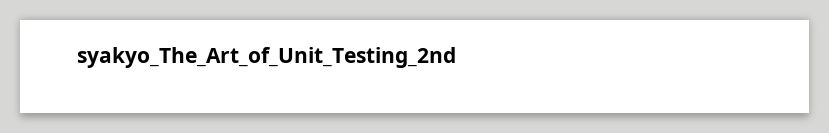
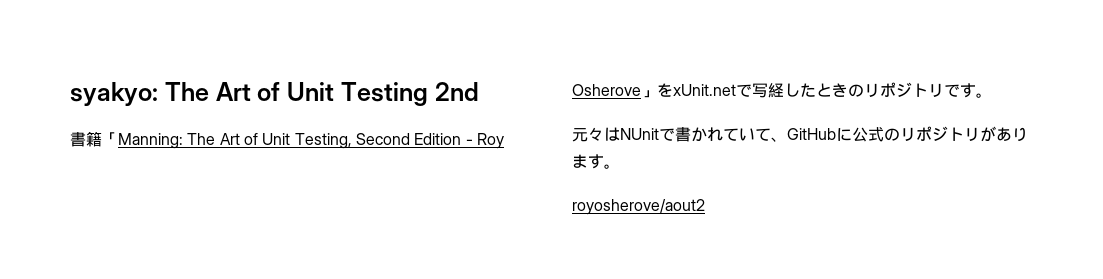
[77,47,456,68] syakyo_The_Art_of_Unit_Testing_2nd -> [70,82,479,106] [70,131,504,149] [572,82,992,98] [572,126,1028,142] [572,154,620,169] [572,199,705,215] syakyo: The Art of Unit Testing 2nd // 書籍「Manning: The Art of Unit Testing, Second Edition - Roy Osherove」をxUnit.netで写経したときのリポジトリです。 // 元々はNUnitで書かれていて、GitHubに公式のリポジトリがあります。 // royosherove/aout2

